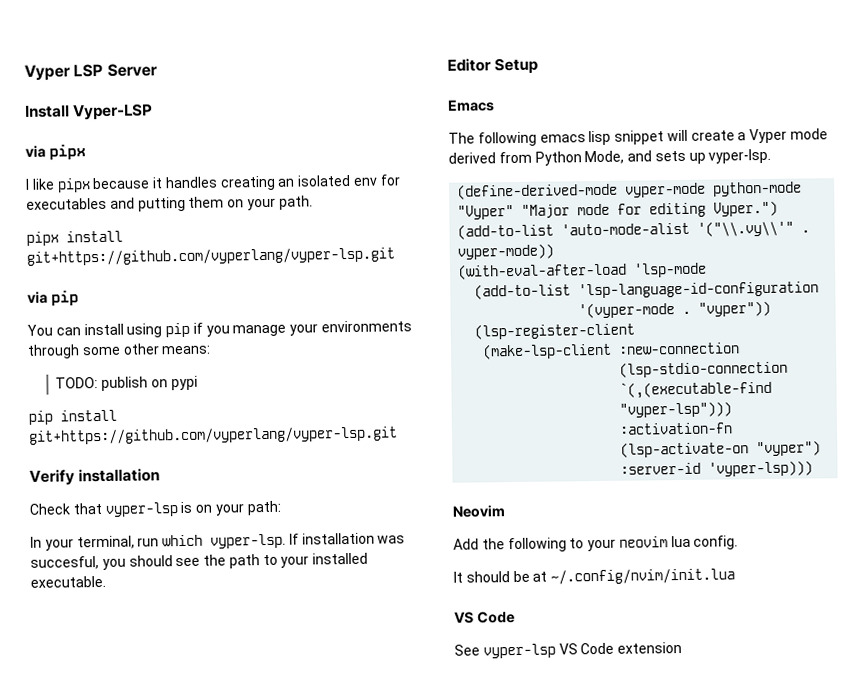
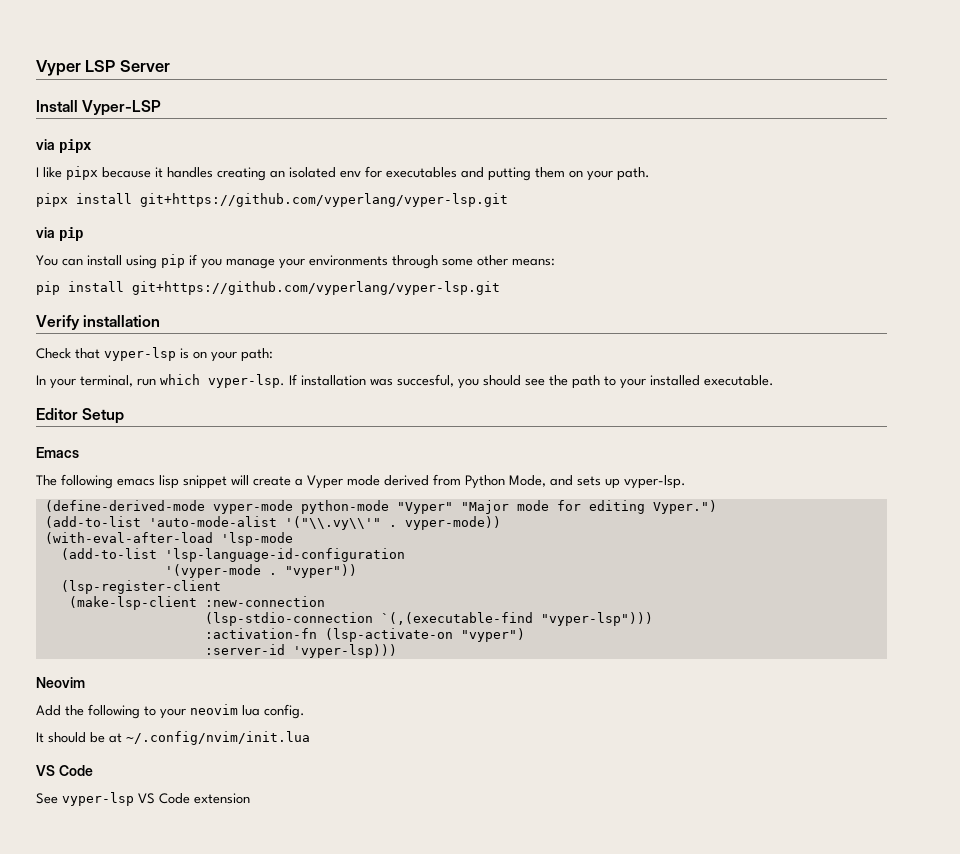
[55,375,198,391] // TODO: publish on pypi -> (555, 262) none

